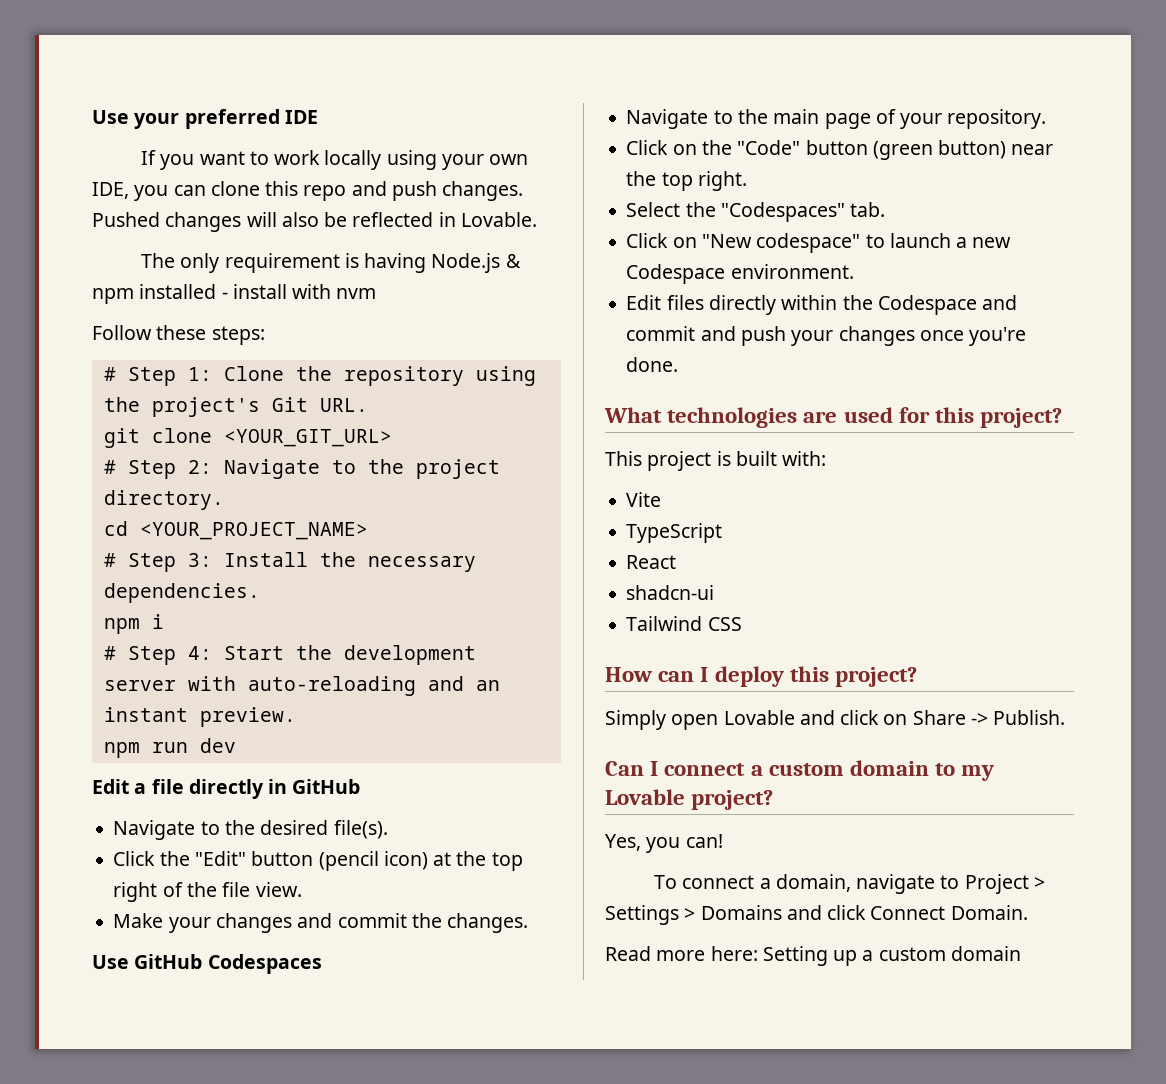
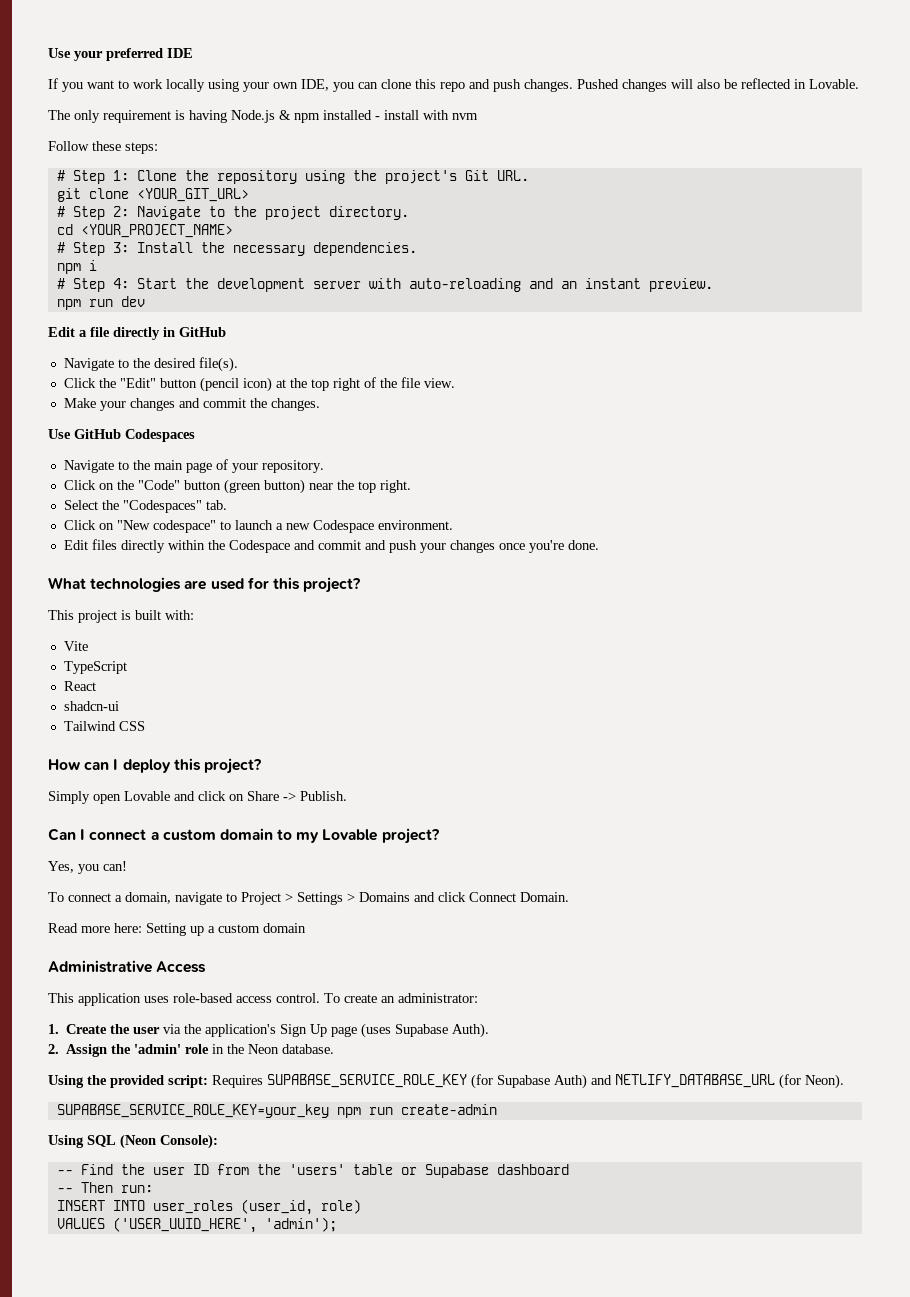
(1021, 953) none -> [48,960,207,973] [48,993,478,1006] [48,1023,490,1038] [48,1044,335,1057] [48,1074,844,1089] [56,1104,497,1118] [48,1134,218,1149] [56,1164,569,1178] [56,1182,153,1193] [56,1199,361,1215] [56,1217,337,1233] // Administrative Access // This application uses role-based access control. To create an administrator: // 1. Create the user via the application's Sign Up page (uses Supabase Auth). // 2. Assign the 'admin' role in the Neon database. // Using the provided script: Requires SUPABASE_SERVICE_ROLE_KEY (for Supabase Auth) and NETLIFY_DATABASE_URL (for Neon). // SUPABASE_SERVICE_ROLE_KEY=your_key npm run create-admin // Using SQL (Neon Console): // -- Find the user ID from the 'users' table or Supabase dashboard // -- Then run: // INSERT INTO user_roles (user_id, role) // VALUES ('USER_UUID_HERE', 'admin');

